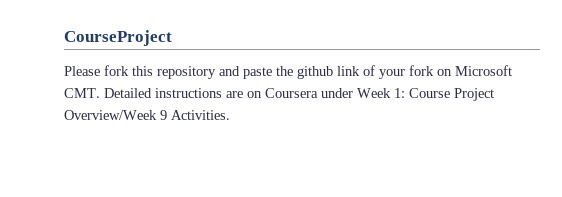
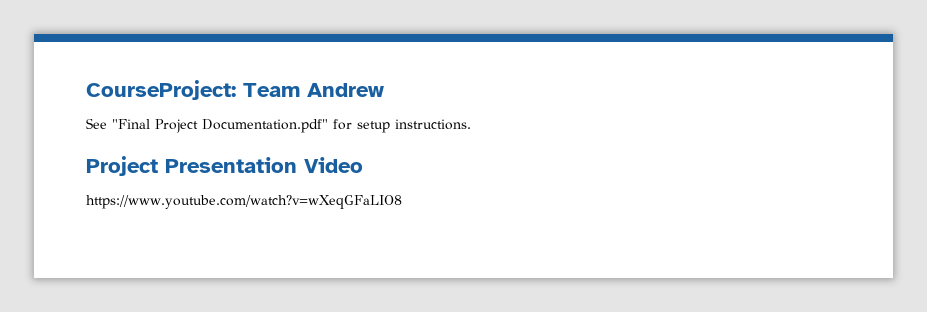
[64,30,172,46] [64,65,512,79] [64,88,494,101] [64,110,230,120] CourseProject // Please fork this repository and paste the github link of your fork on Microsoft CMT. Detailed instructions are on Coursera under Week 1: Course Project Overview/Week 9 Activities. -> [86,80,384,100] [86,118,471,133] [86,156,363,176] [86,195,402,209] CourseProject: Team Andrew // See "Final Project Documentation.pdf" for setup instructions. // Project Presentation Video // https://www.youtube.com/watch?v=wXeqGFaLIO8

